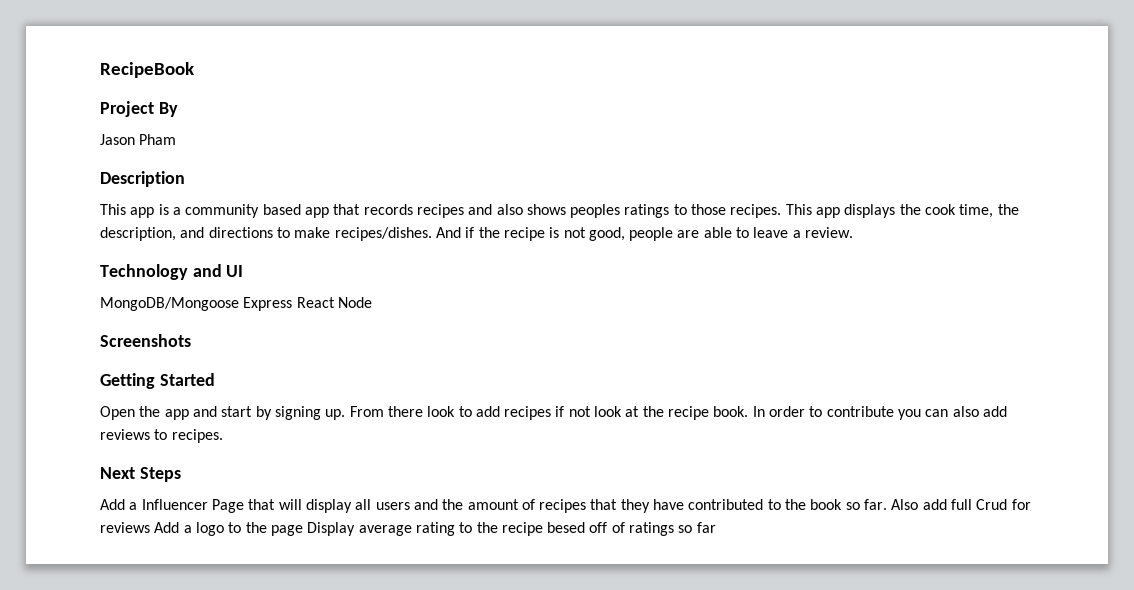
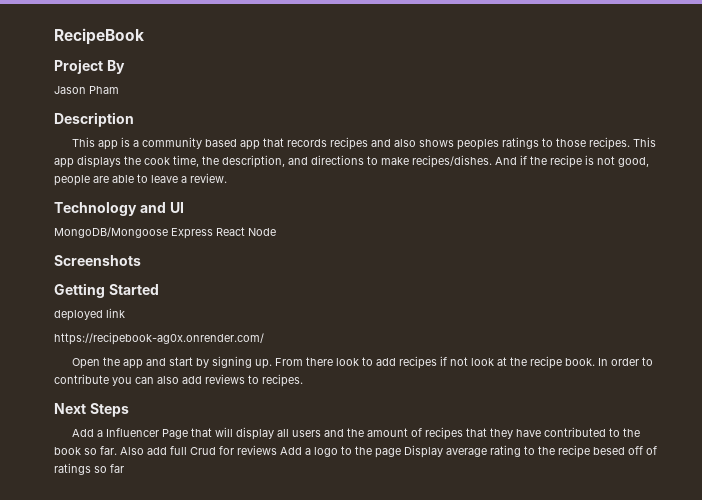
(215, 379) none -> [54,308,125,321] [54,332,264,345] // deployed link // https://recipebook-ag0x.onrender.com/

